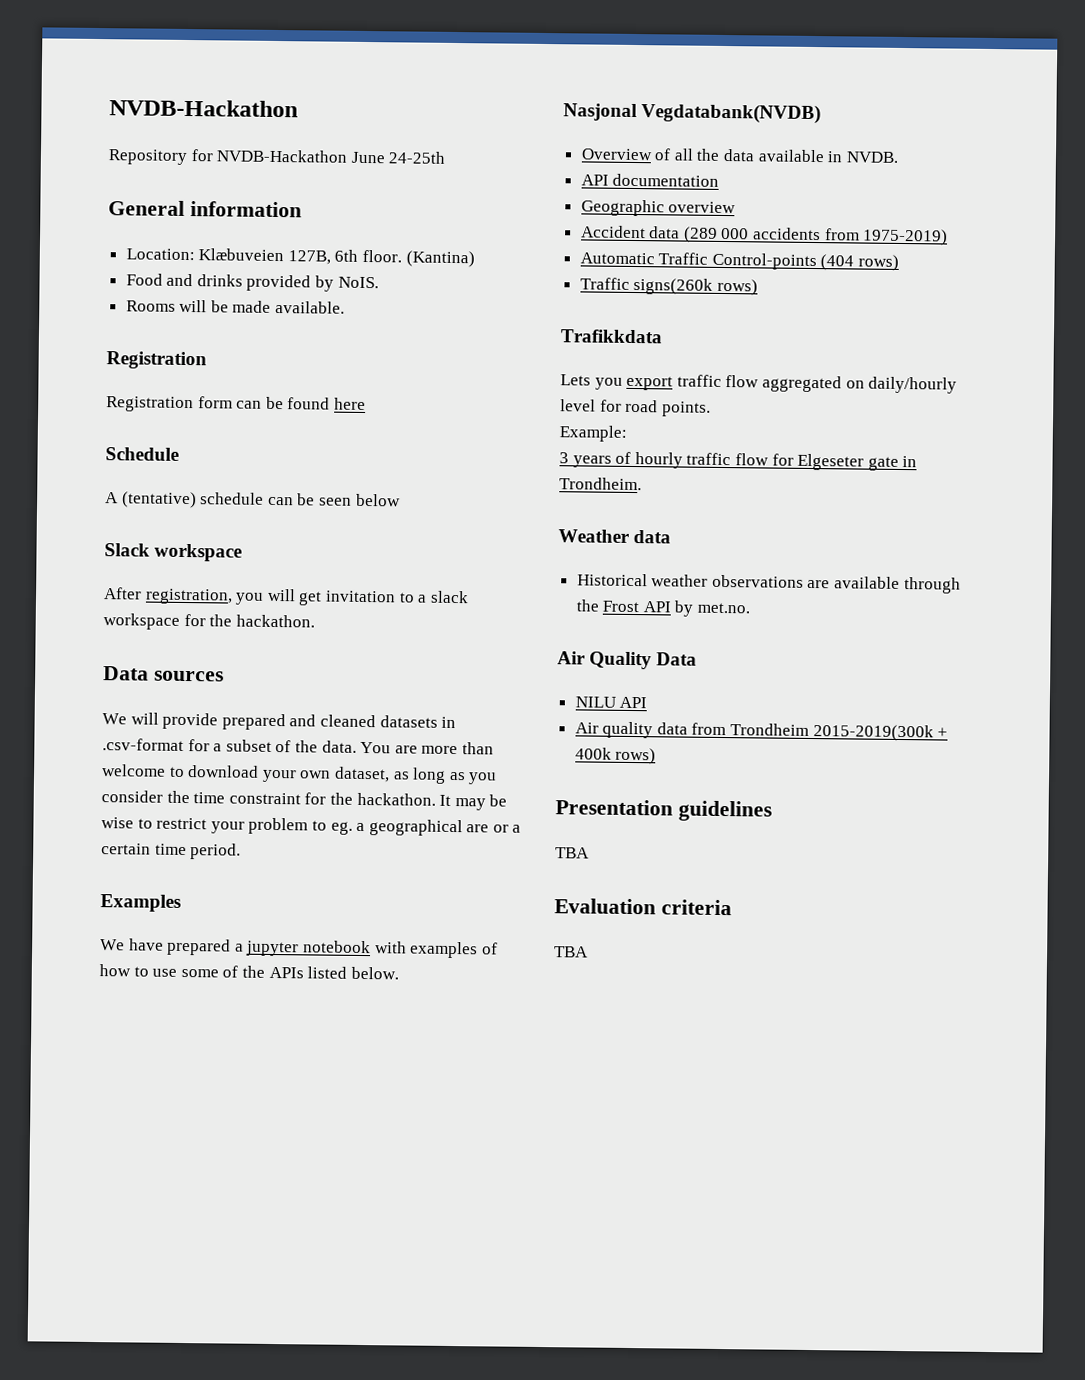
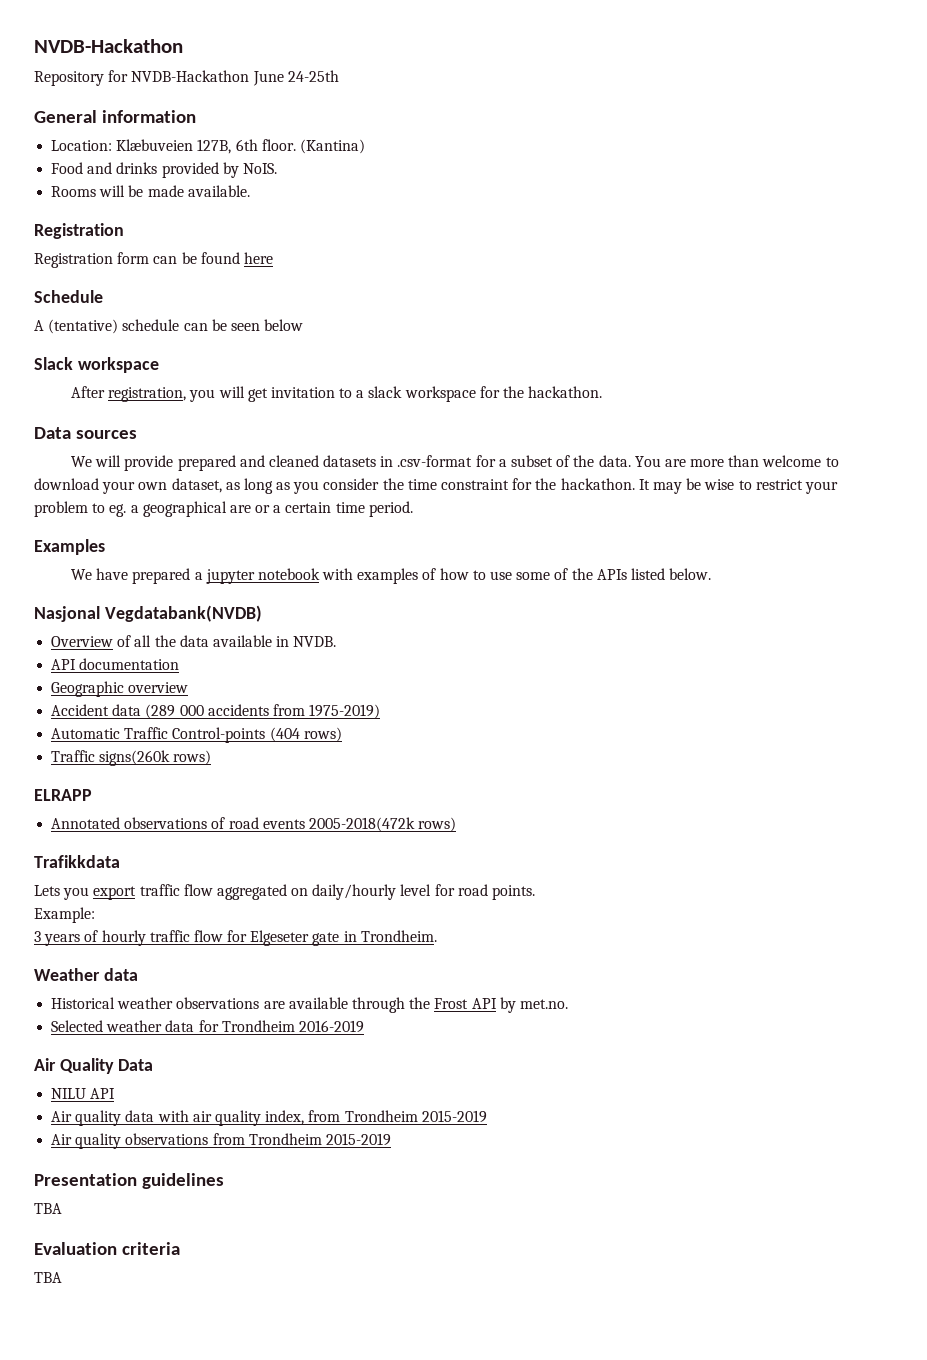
(758, 287) none -> [34,789,92,801] [51,817,457,832] // ELRAPP // Annotated observations of road events 2005-2018(472k rows)
(751, 608) none -> [51,1020,364,1033] // Selected weather data for Trondheim 2016-2019
[691,722,949,742] [574,747,657,765] from Trondheim 2015-2019(300k + 400k rows) -> [157,1110,487,1126] [51,1133,391,1149] with air quality index, from Trondheim 2015-2019 // Air quality observations from Trondheim 2015-2019

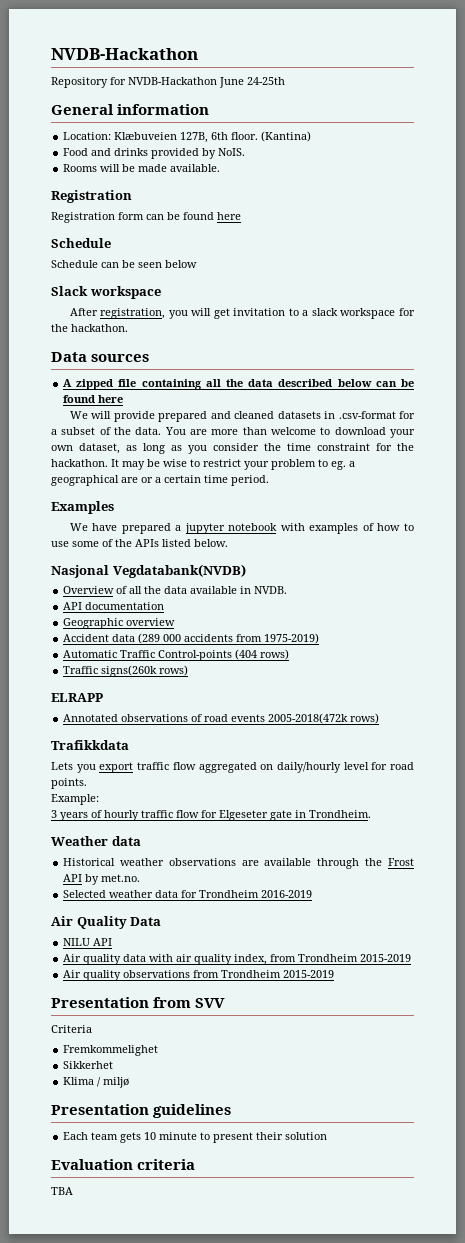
[34,319,180,334] A (tentative) schedule -> [51,260,98,268] Schedule
(138, 434) none -> [63,379,414,390] [63,395,124,403] // A zipped file containing all the data described below can be found here
[142,1173,225,1189] [34,1203,62,1214] guidelines // TBA -> [153,997,226,1008] [51,1025,92,1033] [63,1045,159,1056] [63,1061,114,1069] [63,1077,130,1088] [51,1104,232,1118] [63,1132,328,1143] from SVV // Criteria // Fremkommelighet // Sikkerhet // Klima / miljø // Presentation guidelines // Each team gets 10 minute to present their solution

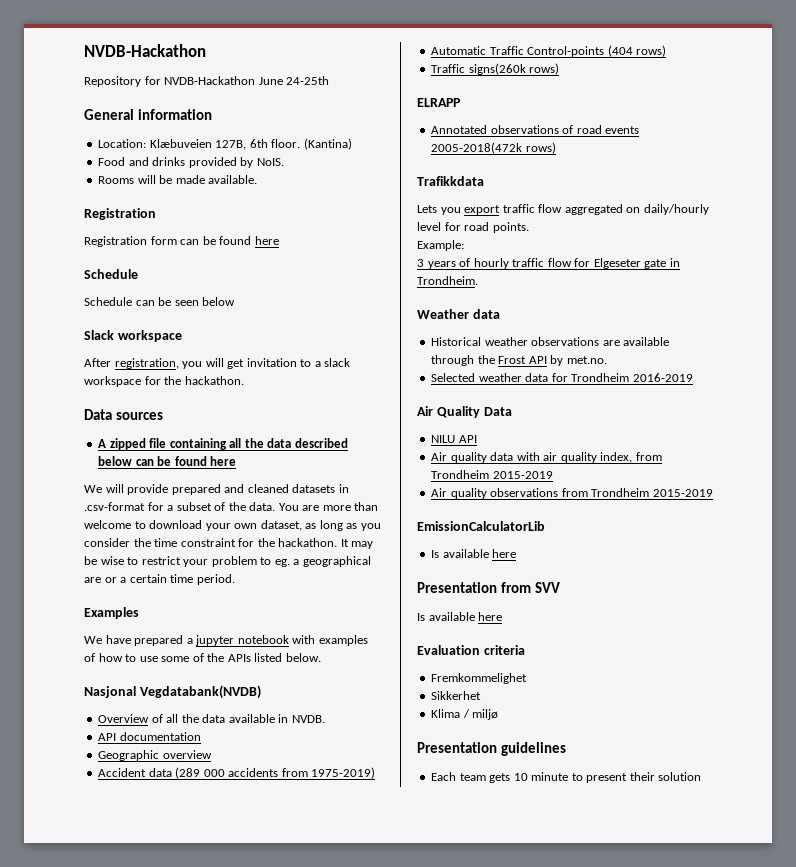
(335, 974) none -> [417,521,545,531] [431,549,517,558] // EmissionCalculatorLib // Is available here
[51,1025,92,1033] Criteria -> [417,612,503,621] [417,645,525,655] Is available here // Evaluation criteria
[51,1159,196,1170] [51,1187,73,1195] // Evaluation criteria // TBA -> (702, 776) none

